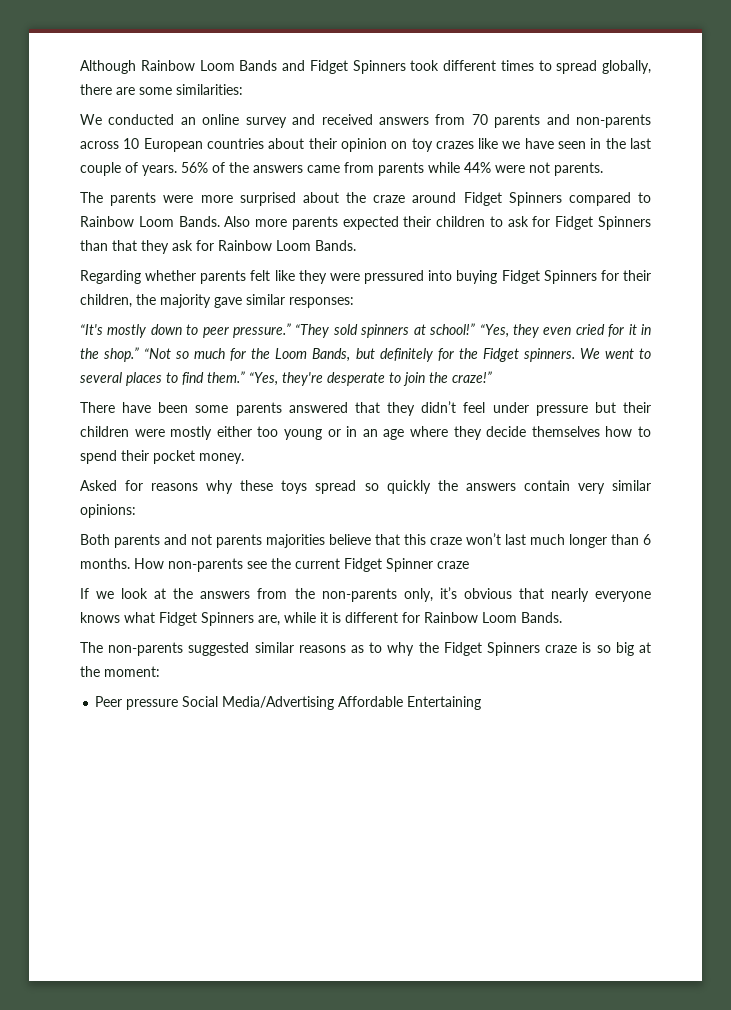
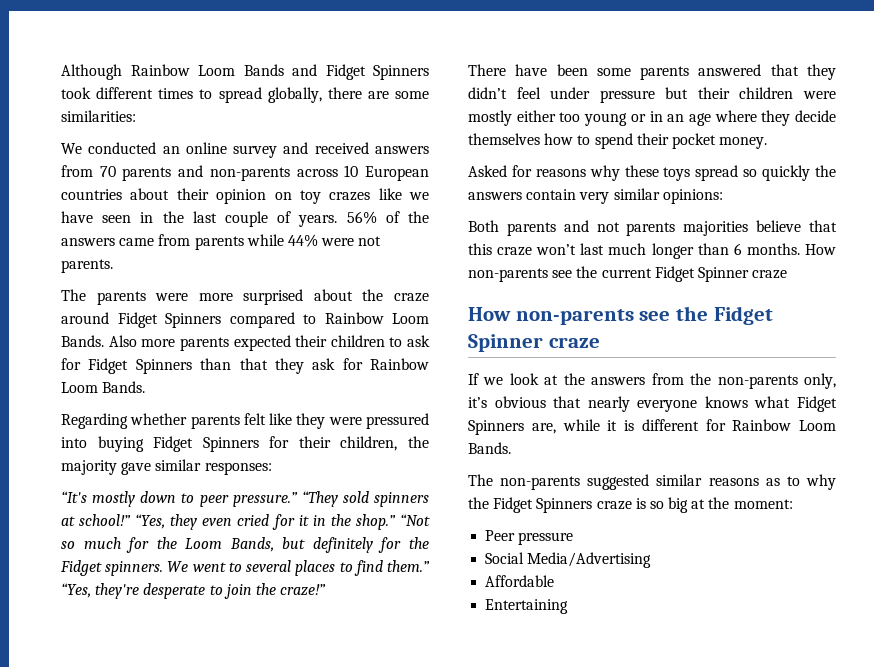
(469, 565) none -> [468,306,773,325] [468,334,600,352] // How non-parents see the Fidget Spinner craze
(179, 704) none -> (574, 538) //
(335, 703) none -> (652, 560) //
(404, 701) none -> (555, 581) //

